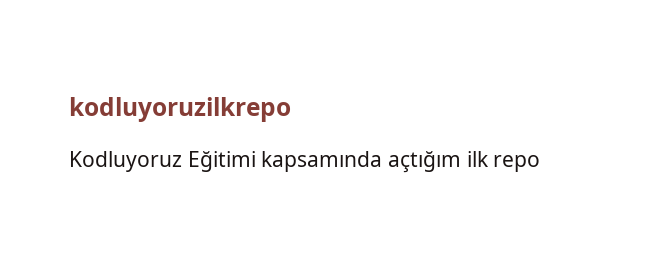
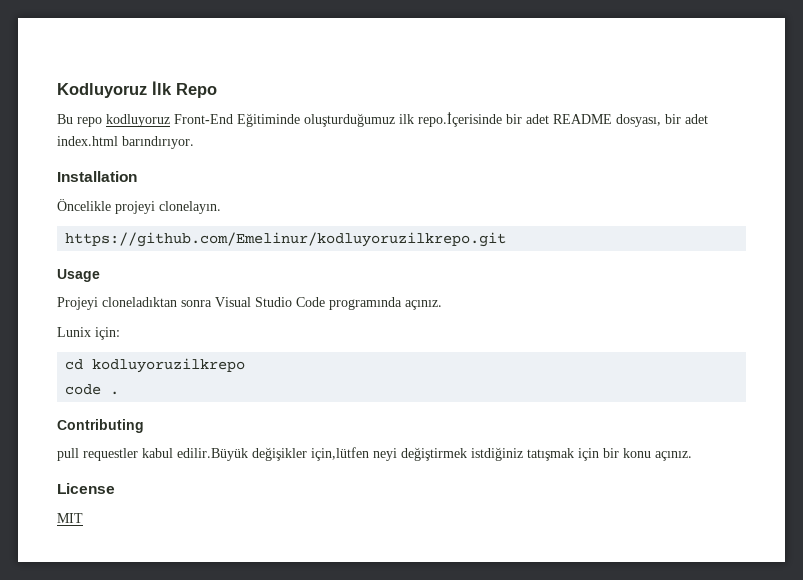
[69,97,291,122] [69,151,541,173] kodluyoruzilkrepo // Kodluyoruz Eğitimi kapsamında açtığım ilk repo -> [57,81,217,98] [57,112,708,127] [57,136,194,149] [57,171,137,182] [57,199,221,214] [65,232,507,247] [57,269,100,282] [57,297,442,310] [57,327,120,340] [65,358,246,373] [65,384,120,395] [57,419,144,433] [57,447,692,461] [57,483,115,494] [57,513,83,523] Kodluyoruz İlk Repo // Bu repo kodluyoruz Front-End Eğitiminde oluşturduğumuz ilk repo.İçerisinde bir adet README dosyası, bir adet index.html barındırıyor. // Installation // Öncelikle projeyi clonelayın. // https://github.com/Emelinur/kodluyoruzilkrepo.git // Usage // Projeyi cloneladıktan sonra Visual Studio Code programında açınız. // Lunix için: // cd kodluyoruzilkrepo // code . // Contributing // pull requestler kabul edilir.Büyük değişikler için,lütfen neyi değiştirmek istdiğiniz tatışmak için bir konu açınız. // License // MIT

